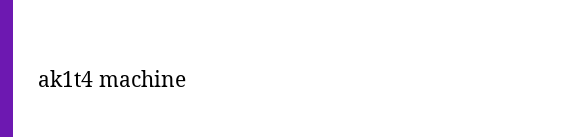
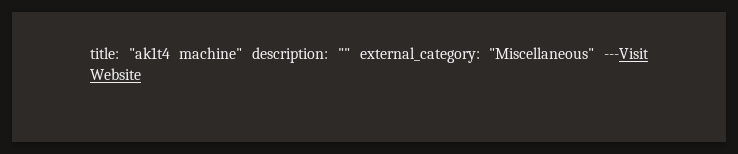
[38,70,186,87] ak1t4 machine -> [90,47,649,63] [90,68,141,80] title: "ak1t4 machine" description: "" external_category: "Miscellaneous" ---Visit Website

